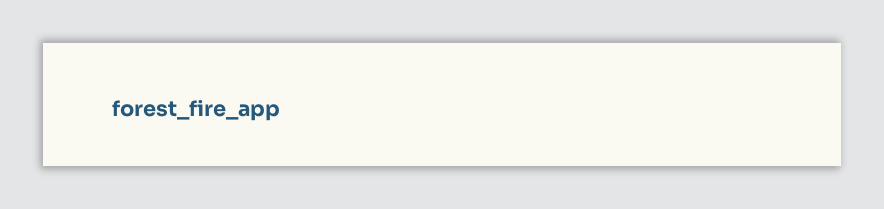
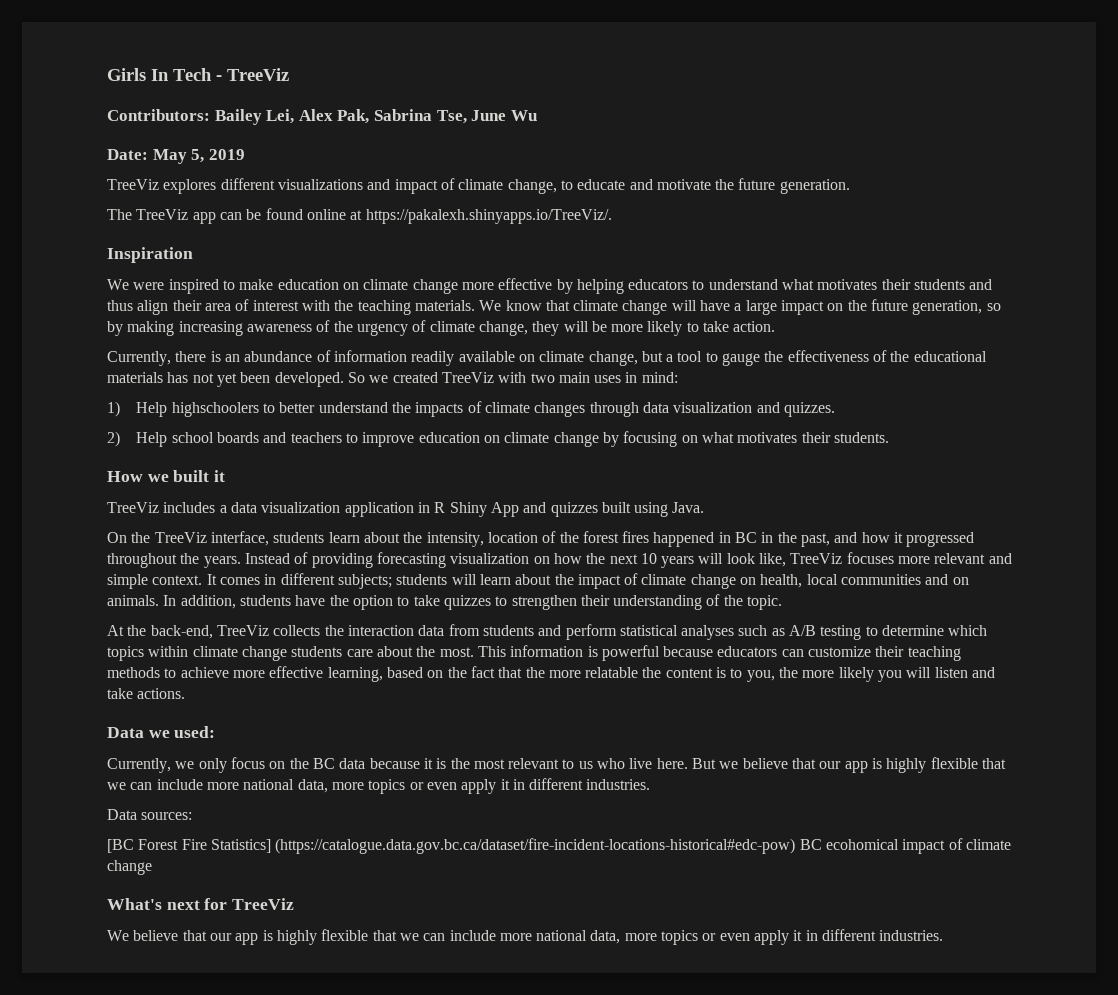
[112,99,280,121] forest_fire_app -> [107,68,289,81] [107,109,537,125] [107,149,245,164] [107,178,850,194] [107,208,612,224] [107,247,193,263] [107,278,993,294] [107,299,1001,315] [107,320,776,336] [107,350,987,366] [107,372,678,387] [107,401,835,417] [107,431,889,447] [107,470,226,482] [107,502,705,517] [107,531,975,547] [107,552,1012,568] [107,573,969,589] [107,594,783,610] [107,624,988,640] [107,645,961,661] [107,666,996,682] [107,688,186,699] [107,726,216,738] [107,757,1006,773] [107,778,651,794] [107,809,193,820] [107,838,1011,854] [107,860,152,875] [107,898,295,910] [107,929,944,945] Girls In Tech - TreeViz // Contributors: Bailey Lei, Alex Pak, Sabrina Tse, June Wu // Date: May 5, 2019 // TreeViz explores different visualizations and impact of climate change, to educate and motivate the future generation. // The TreeViz app can be found online at https://pakalexh.shinyapps.io/TreeViz/. // Inspiration // We were inspired to make education on climate change more effective by helping educators to understand what motivates their students and thus align their area of interest with the teaching materials. We know that climate change will have a large impact on the future generation, so by making increasing awareness of the urgency of climate change, they will be more likely to take action. // Currently, there is an abundance of information readily available on climate change, but a tool to gauge the effectiveness of the educational materials has not yet been developed. So we created TreeViz with two main uses in mind: // 1) Help highschoolers to better understand the impacts of climate changes through data visualization and quizzes. // 2) Help school boards and teachers to improve education on climate change by focusing on what motivates their students. // How we built it // TreeViz includes a data visualization application in R Shiny App and quizzes built using Java. // On the TreeViz interface, students learn about the intensity, location of the forest fires happened in BC in the past, and how it progressed throughout the years. Instead of providing forecasting visualization on how the next 10 years will look like, TreeViz focuses more relevant and simple context. It comes in different subjects; students will learn about the impact of climate change on health, local communities and on animals. In addition, students have the option to take quizzes to strengthen their understanding of the topic. // At the back-end, TreeViz collects the interaction data from students and perform statistical analyses such as A/B testing to determine which topics within climate change students care about the most. This information is powerful because educators can customize their teaching methods to achieve more effective learning, based on the fact that the more relatable the content is to you, the more likely you will listen and take actions. // Data we used: // Currently, we only focus on the BC data because it is the most relevant to us who live here. But we believe that our app is highly flexible that we can include more national data, more topics or even apply it in different industries. // Data sources: // [BC Forest Fire Statistics] (https://catalogue.data.gov.bc.ca/dataset/fire-incident-locations-historical#edc-pow) BC ecohomical impact of climate change // What's next for TreeViz // We believe that our app is highly flexible that we can include more national data, more topics or even apply it in different industries.

